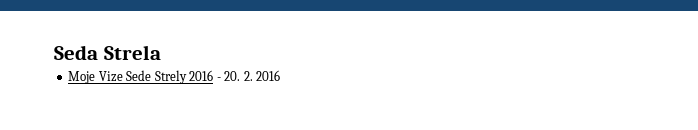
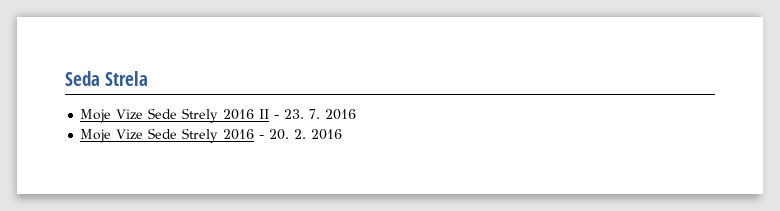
(161, 52) none -> [80,108,357,123] // Moje Vize Sede Strely 2016 II - 23. 7. 2016

